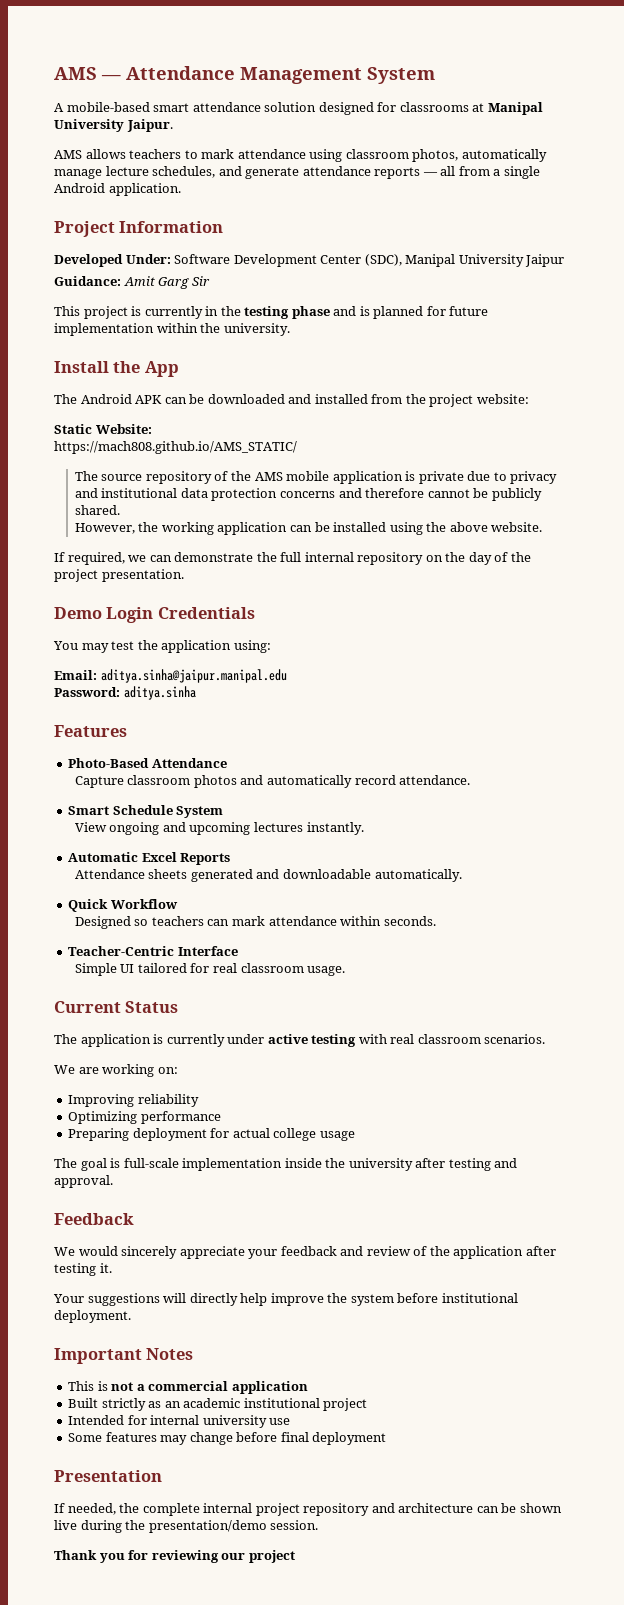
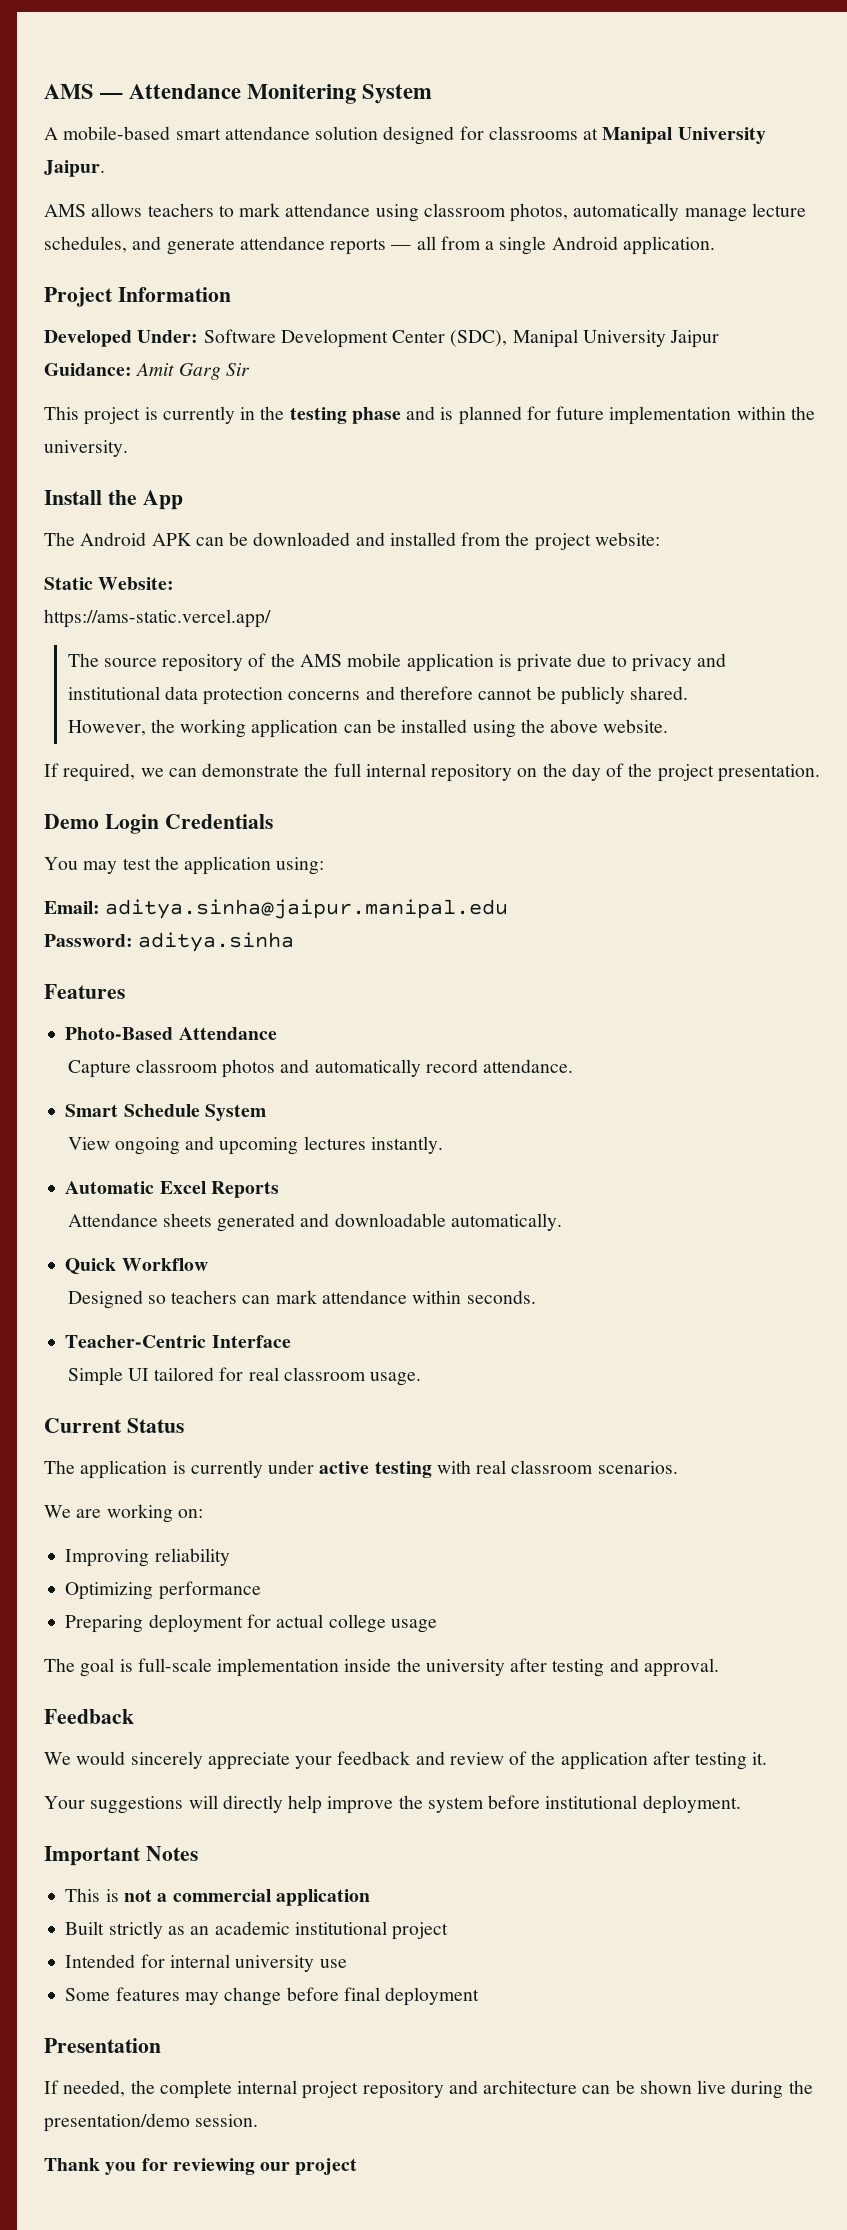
[240,67,362,84] Management -> [247,84,357,104] Monitering
[54,441,297,454] https://mach808.github.io/AMS_STATIC/ -> [44,609,271,628] https://ams-static.vercel.app/

